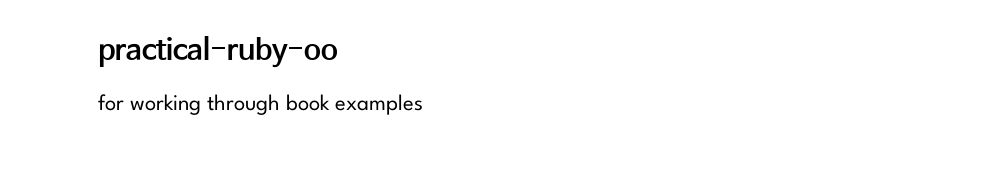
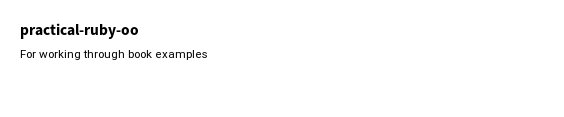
[98,94,124,111] for -> [20,50,36,58] For

